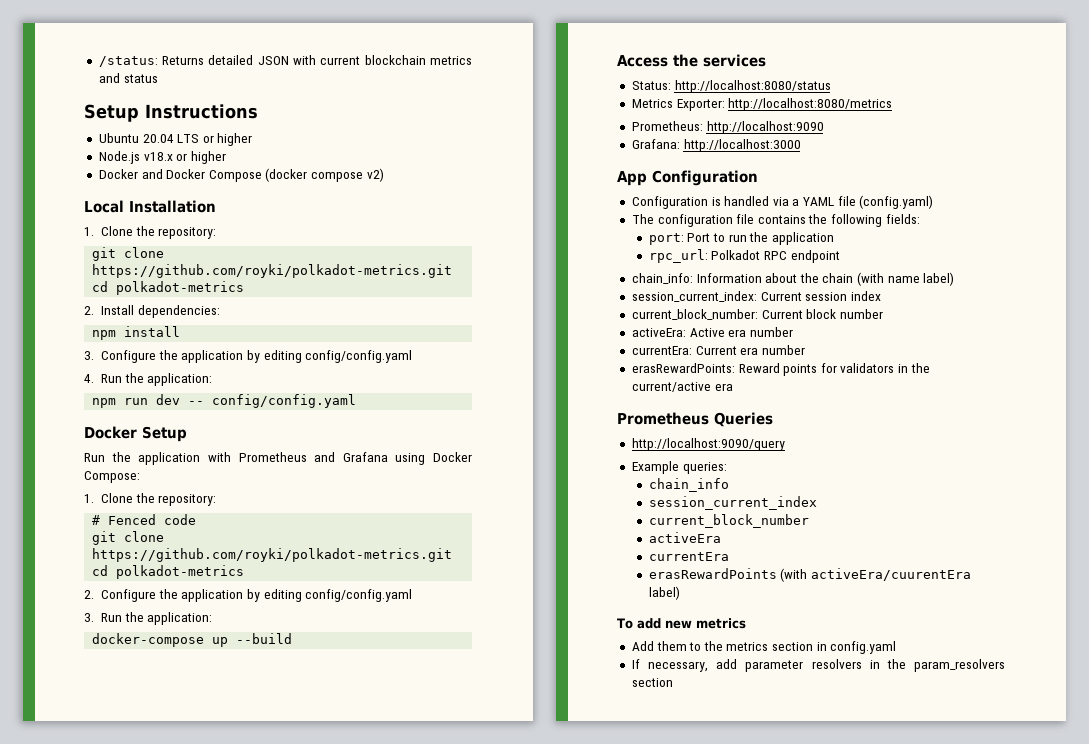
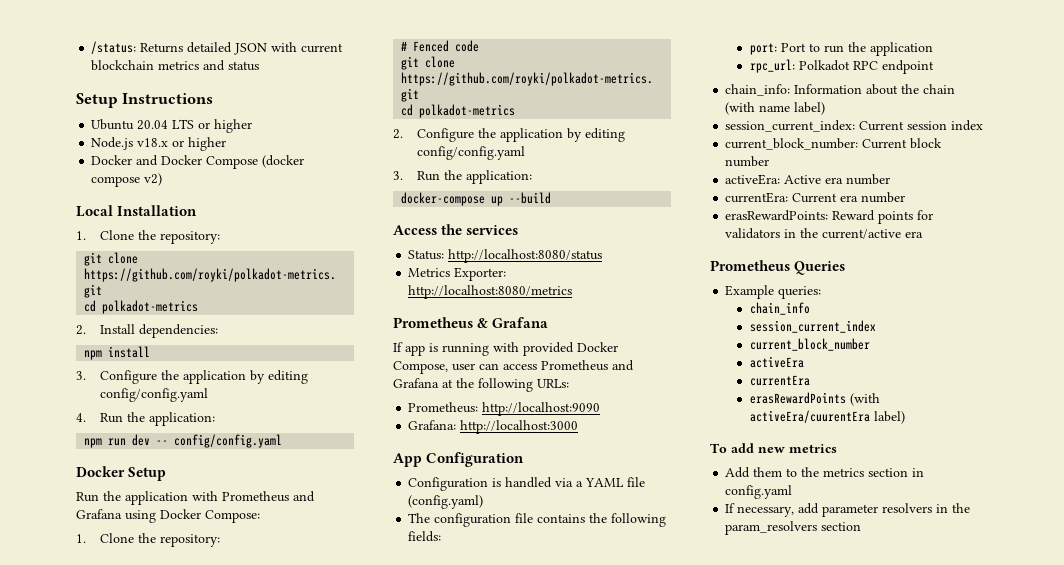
(893, 104) none -> [393,317,549,328] [393,342,618,356] [393,360,634,374] [393,378,569,392] // Prometheus & Grafana // If app is running with provided Docker Compose, user can access Prometheus and Grafana at the following URLs:
[631,438,785,451] // http://localhost:9090/query -> (846, 268) none

